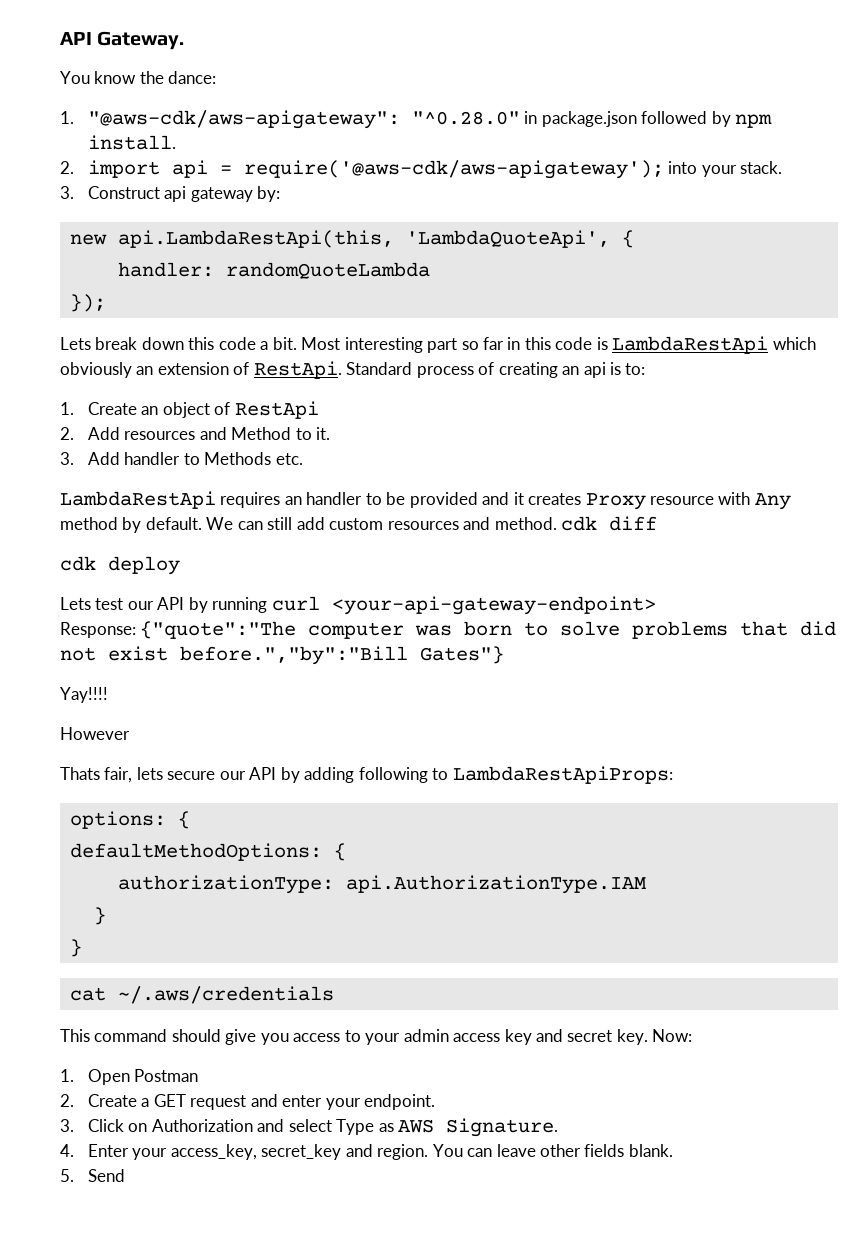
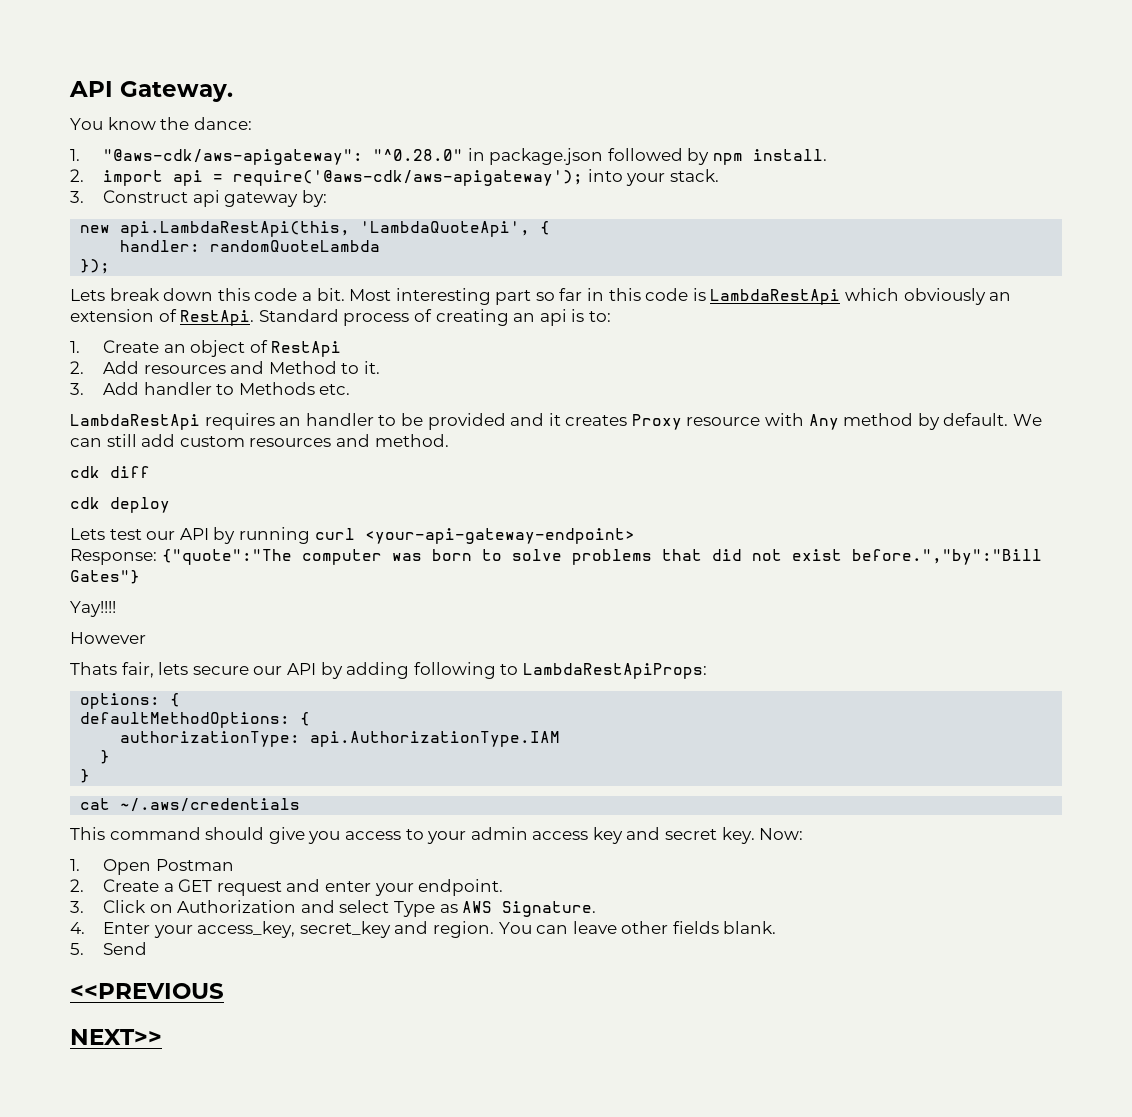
(557, 523) none -> (449, 440) //
(125, 1175) none -> [70,983,224,999] [70,1029,162,1045] // <<PREVIOUS // NEXT>>

